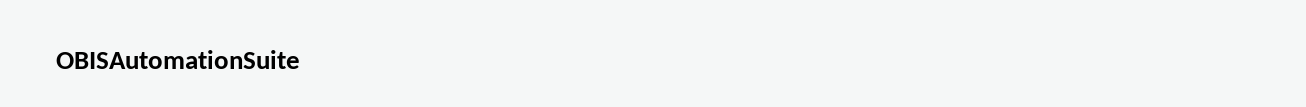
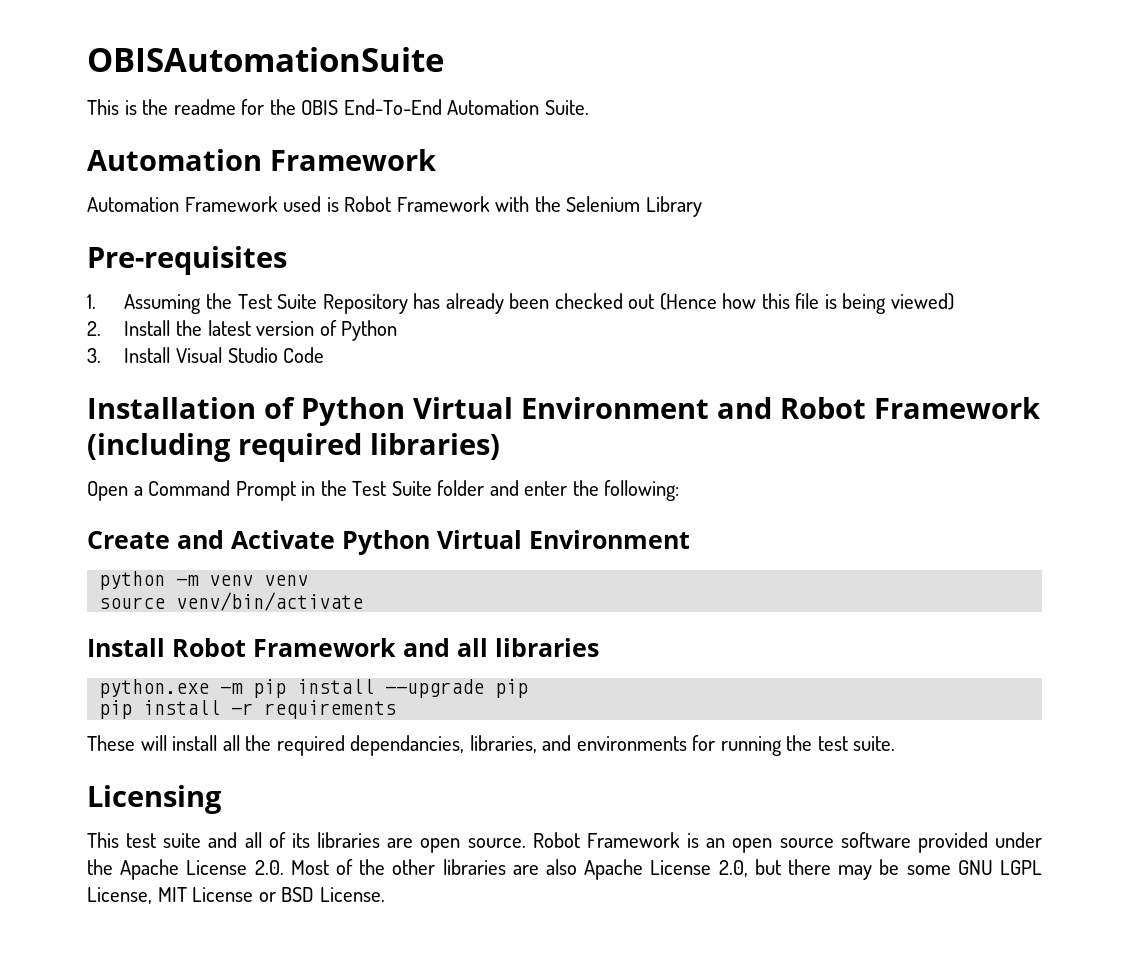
(300, 59) none -> [87,99,589,115] [87,149,436,171] [87,196,702,217] [87,246,287,275] [87,293,954,314] [87,320,398,341] [87,347,325,363] [87,397,1040,426] [87,433,500,462] [87,480,680,501] [87,530,690,555] [99,571,309,590] [99,592,364,611] [87,638,599,657] [99,679,529,698] [99,700,397,719] [87,735,896,756] [87,785,222,814] [87,832,1042,853] [87,859,1043,880] [87,887,385,904] // This is the readme for the OBIS End-To-End Automation Suite. // Automation Framework // Automation Framework used is Robot Framework with the Selenium Library // Pre-requisites // 1. Assuming the Test Suite Repository has already been checked out (Hence how this file is being viewed) // 2. Install the latest version of Python // 3. Install Visual Studio Code // Installation of Python Virtual Environment and Robot Framework (including required libraries) // Open a Command Prompt in the Test Suite folder and enter the following: // Create and Activate Python Virtual Environment // python -m venv venv // source venv/bin/activate // Install Robot Framework and all libraries // python.exe -m pip install --upgrade pip // pip install -r requirements // These will install all the required dependancies, libraries, and environments for running the test suite. // Licensing // This test suite and all of its libraries are open source. Robot Framework is an open source software provided under the Apache License 2.0. Most of the other libraries are also Apache License 2.0, but there may be some GNU LGPL License, MIT License or BSD License.

